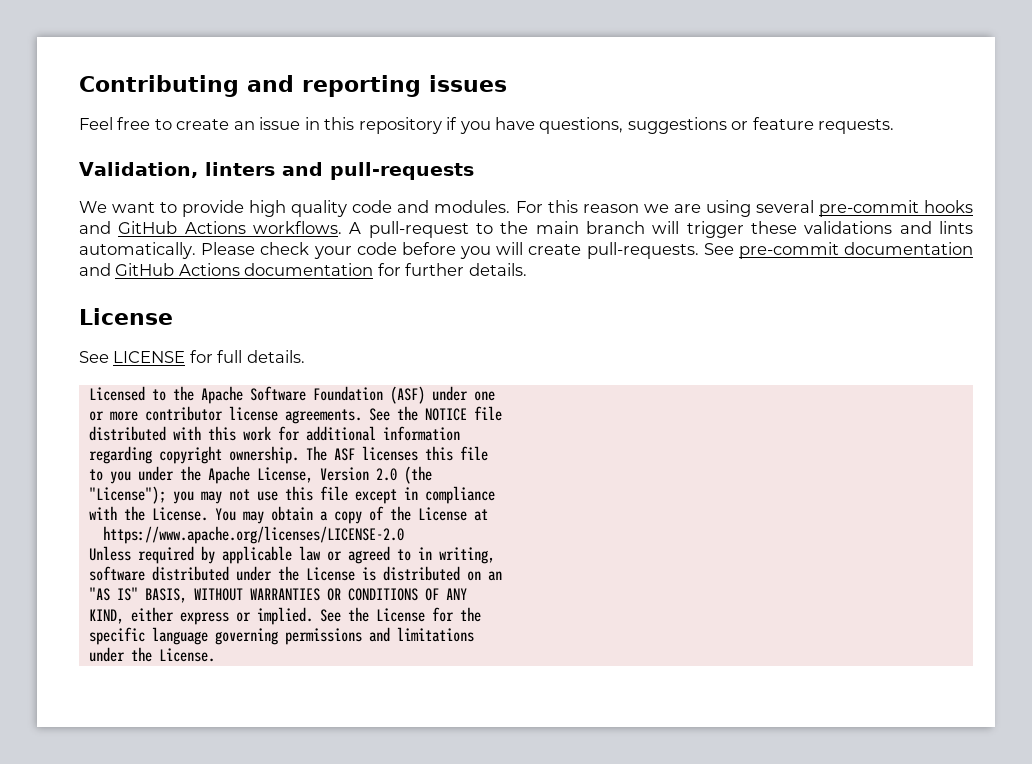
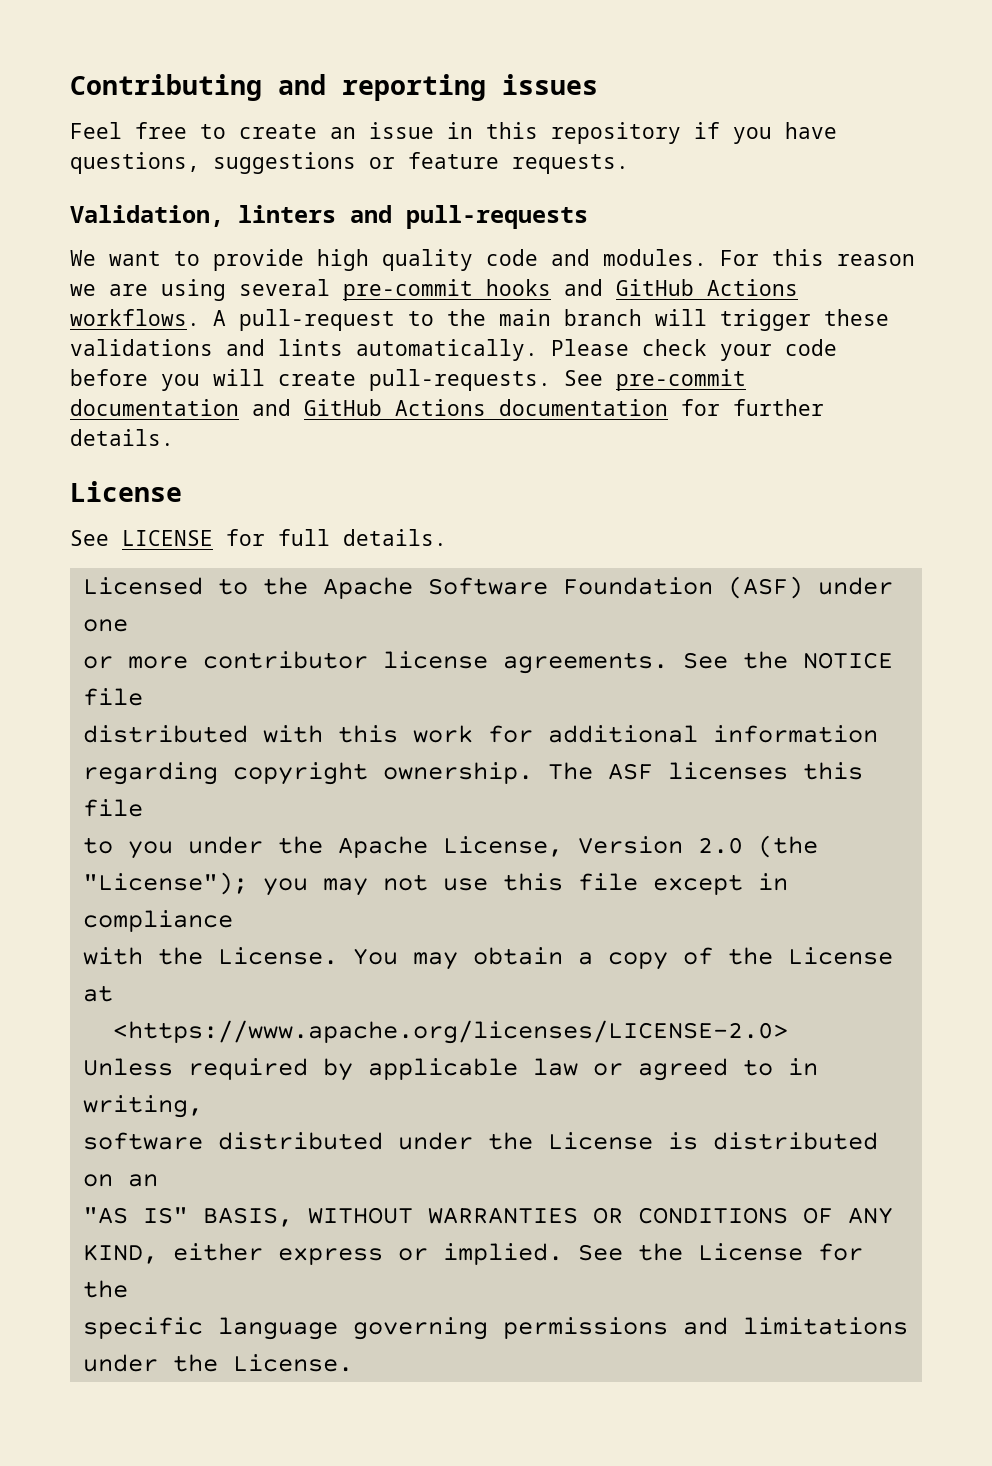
[102,526,404,544] https://www.apache.org/licenses/LICENSE-2.0 -> [112,1020,788,1044] <https://www.apache.org/licenses/LICENSE-2.0>

